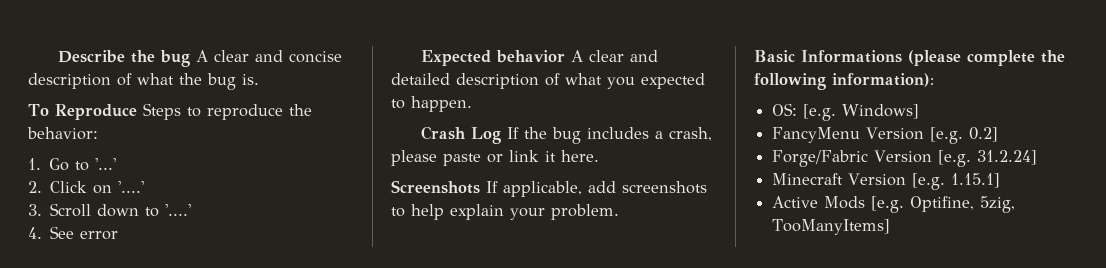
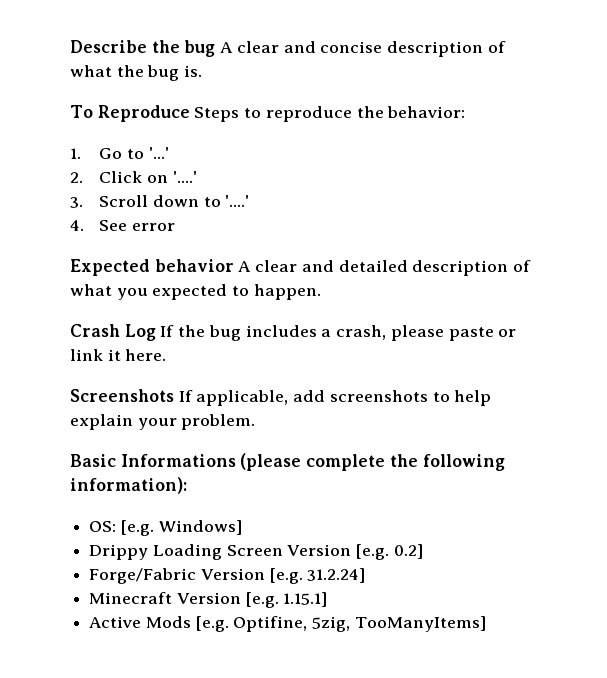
[772,127,861,143] FancyMenu -> [89,544,283,560] Drippy Loading Screen

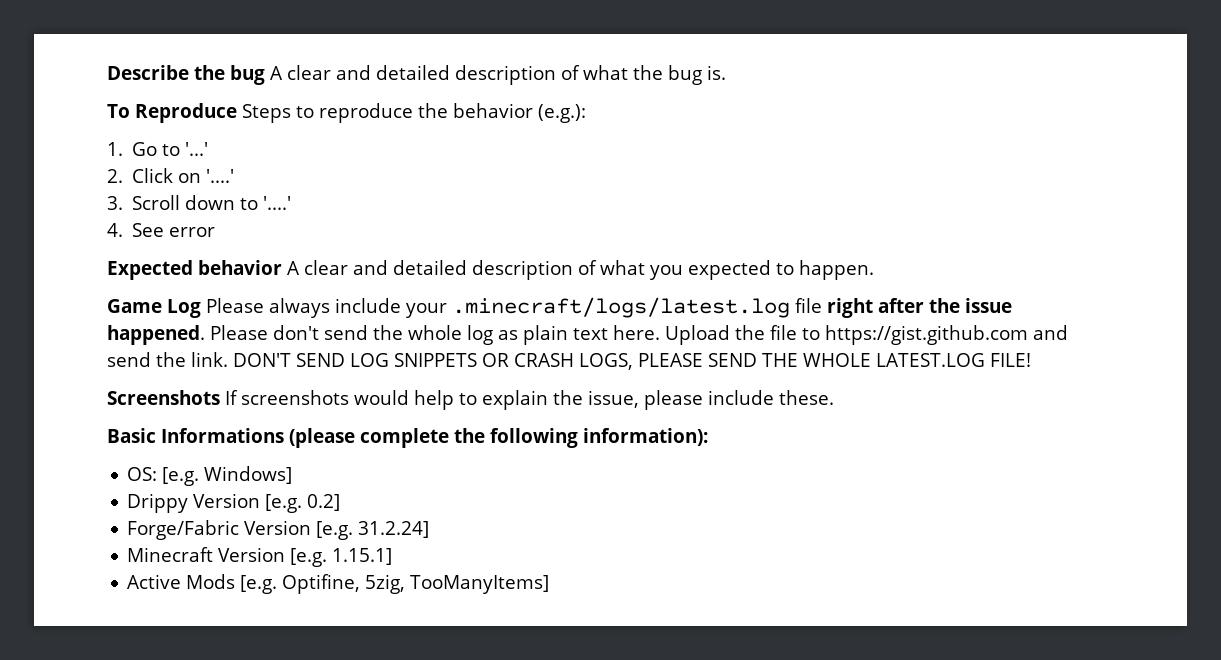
[320,41,383,53] concise -> [376,65,450,80] detailed
[387,106,466,118] behavior: -> [452,103,586,123] behavior (e.g.):
[70,324,517,341] [70,349,167,361] [70,389,492,406] [70,414,256,430] Crash Log If the bug includes a crash, please paste or link it here. // Screenshots If applicable, add screenshots to help explain your problem. -> [107,297,1012,318] [107,325,1068,345] [107,352,1031,370] [107,390,834,410] Game Log Please always include your .minecraft/logs/latest.log file right after the issue happened. Please don't send the whole log as plain text here. Upload the file to https://gist.github.com and send the link. DON'T SEND LOG SNIPPETS OR CRASH LOGS, PLEASE SEND THE WHOLE LATEST.LOG FILE! // Screenshots If screenshots would help to explain the issue, please include these.
[152,544,283,560] Loading Screen -> (189, 503) none

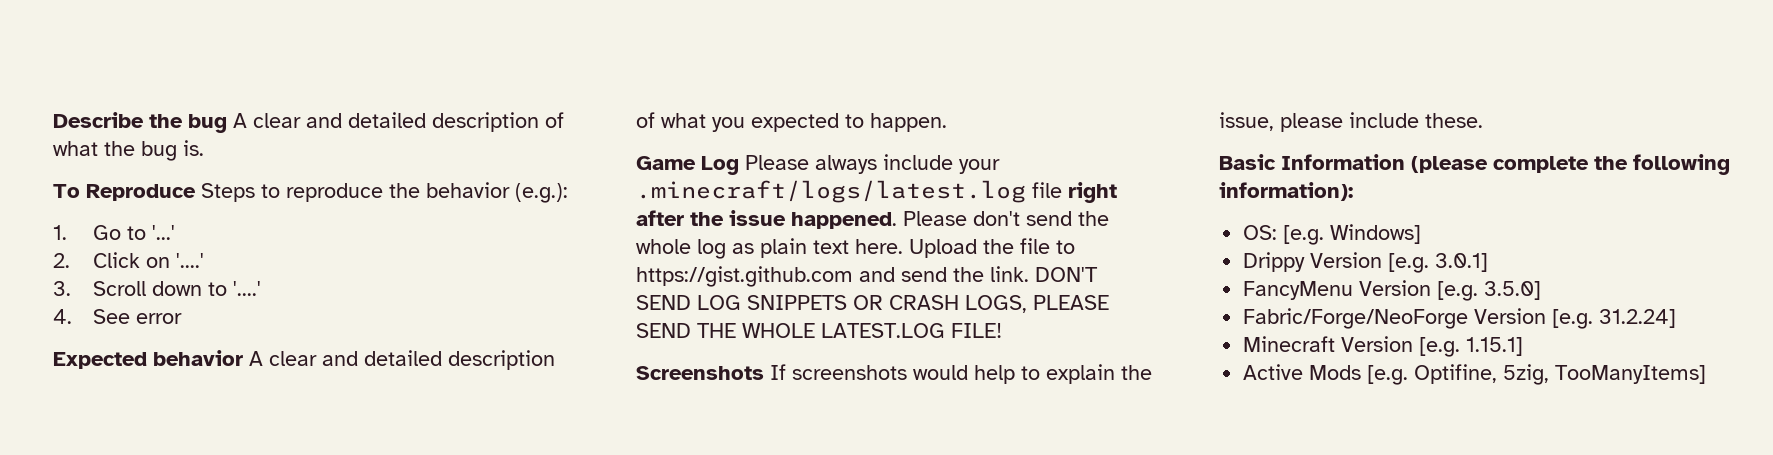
[161,428,284,443] Informations -> [1281,154,1405,170] Information
[307,494,341,511] [127,520,240,540] 0.2] // Forge/Fabric -> [1435,253,1489,272] [1243,280,1542,301] [1243,308,1469,329] 3.0.1] // FancyMenu Version [e.g. 3.5.0] // Fabric/Forge/NeoForge

